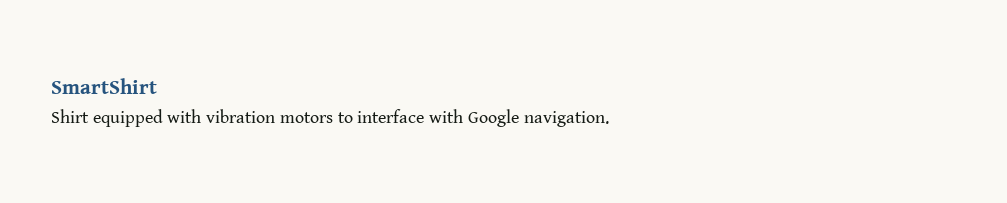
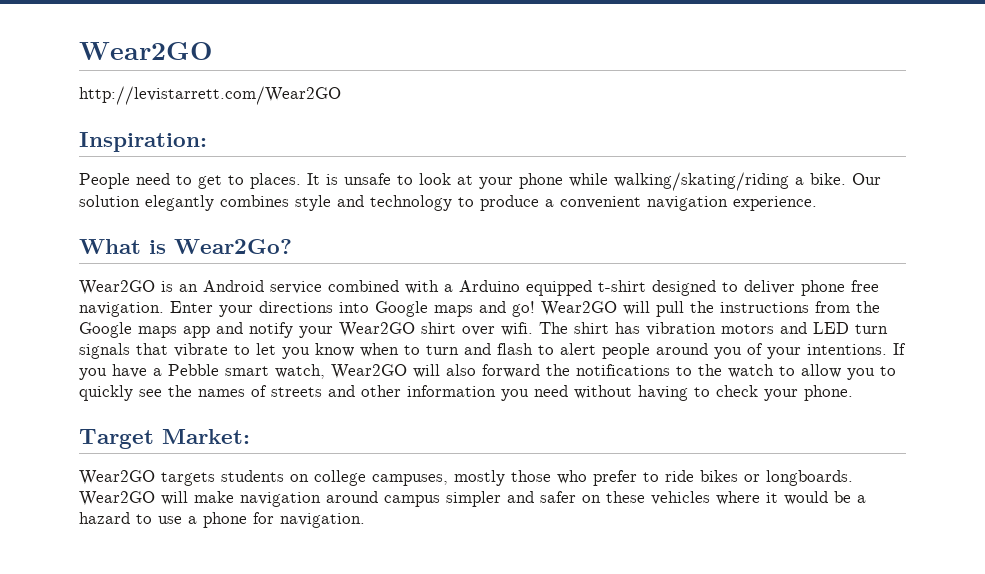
[51,78,157,94] [51,109,519,127] SmartShirt // Shirt equipped with vibration motors to interface with Google -> [79,42,212,60] [79,86,341,105] [79,132,207,152] [79,172,881,191] [79,195,817,211] [79,239,292,254] [79,280,879,296] [79,301,880,317] [79,322,888,338] [79,343,906,359] [79,364,896,380] [79,385,853,401] [79,429,250,449] [79,470,853,486] [79,491,866,507] [79,512,274,528] Wear2GO // http://levistarrett.com/Wear2GO // Inspiration: // People need to get to places. It is unsafe to look at your phone while walking/skating/riding a bike. Our solution elegantly combines style and technology to produce a convenient navigation experience. // What is Wear2Go? // Wear2GO is an Android service combined with a Arduino equipped t-shirt designed to deliver phone free navigation. Enter your directions into Google maps and go! Wear2GO will pull the instructions from the Google maps app and notify your Wear2GO shirt over wifi. The shirt has vibration motors and LED turn signals that vibrate to let you know when to turn and flash to alert people around you of your intentions. If you have a Pebble smart watch, Wear2GO will also forward the notifications to the watch to allow you to quickly see the names of streets and other information you need without having to check your phone. // Target Market: // Wear2GO targets students on college campuses, mostly those who prefer to ride bikes or longboards. Wear2GO will make navigation around campus simpler and safer on these vehicles where it would be a hazard to use a phone for

